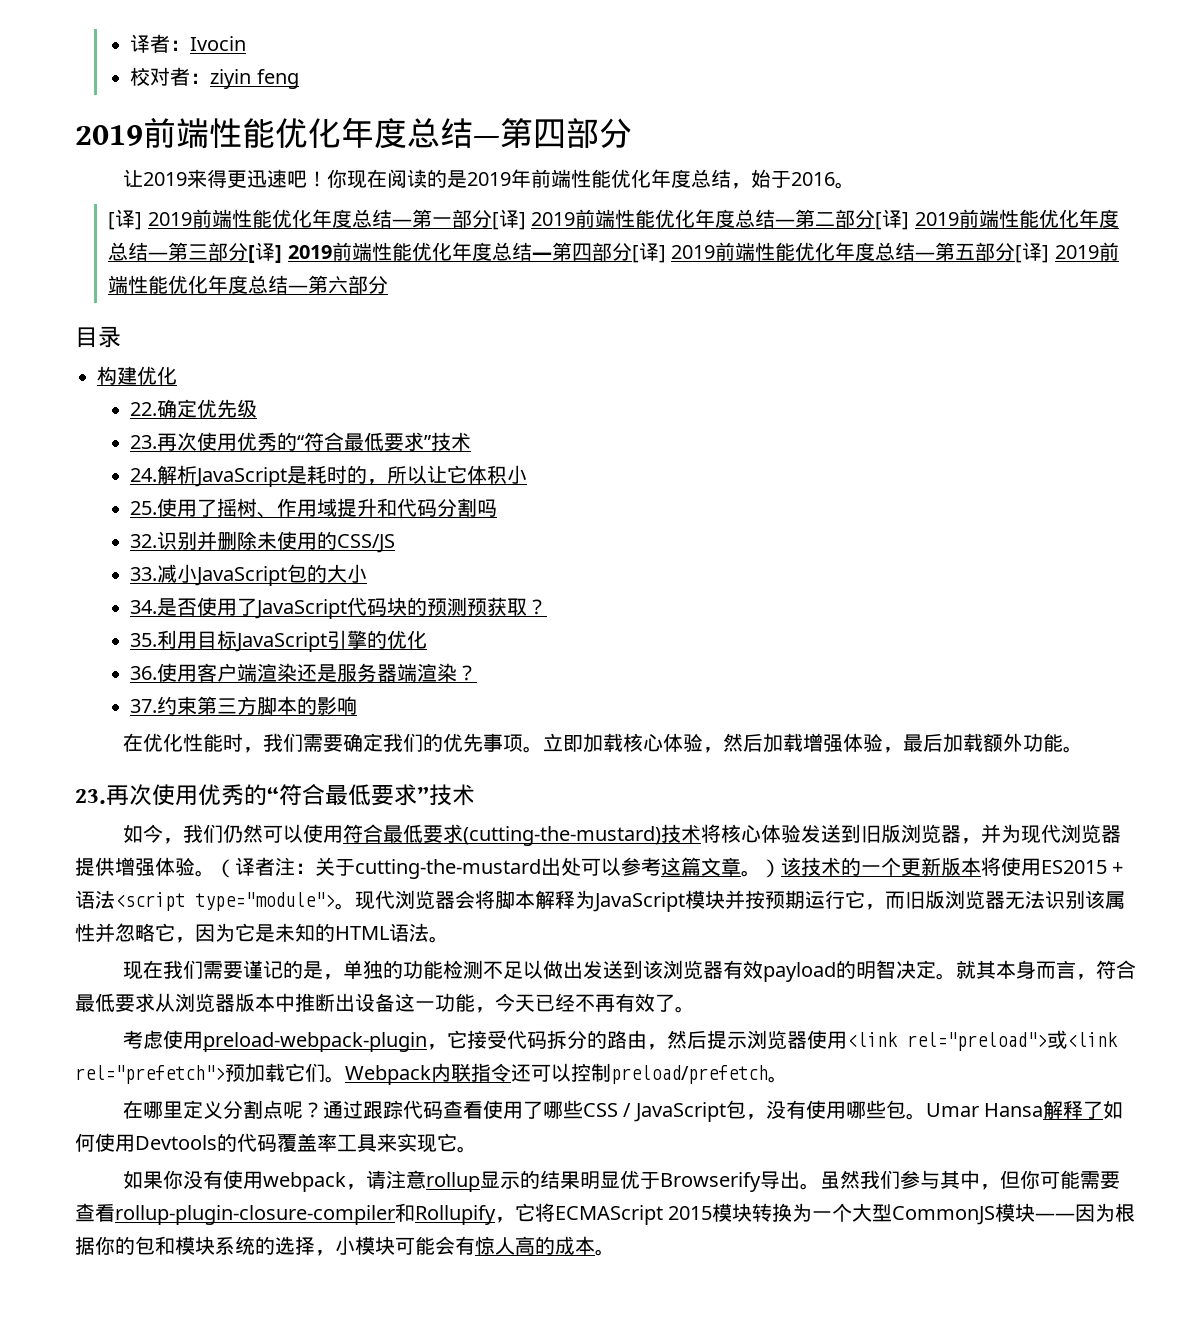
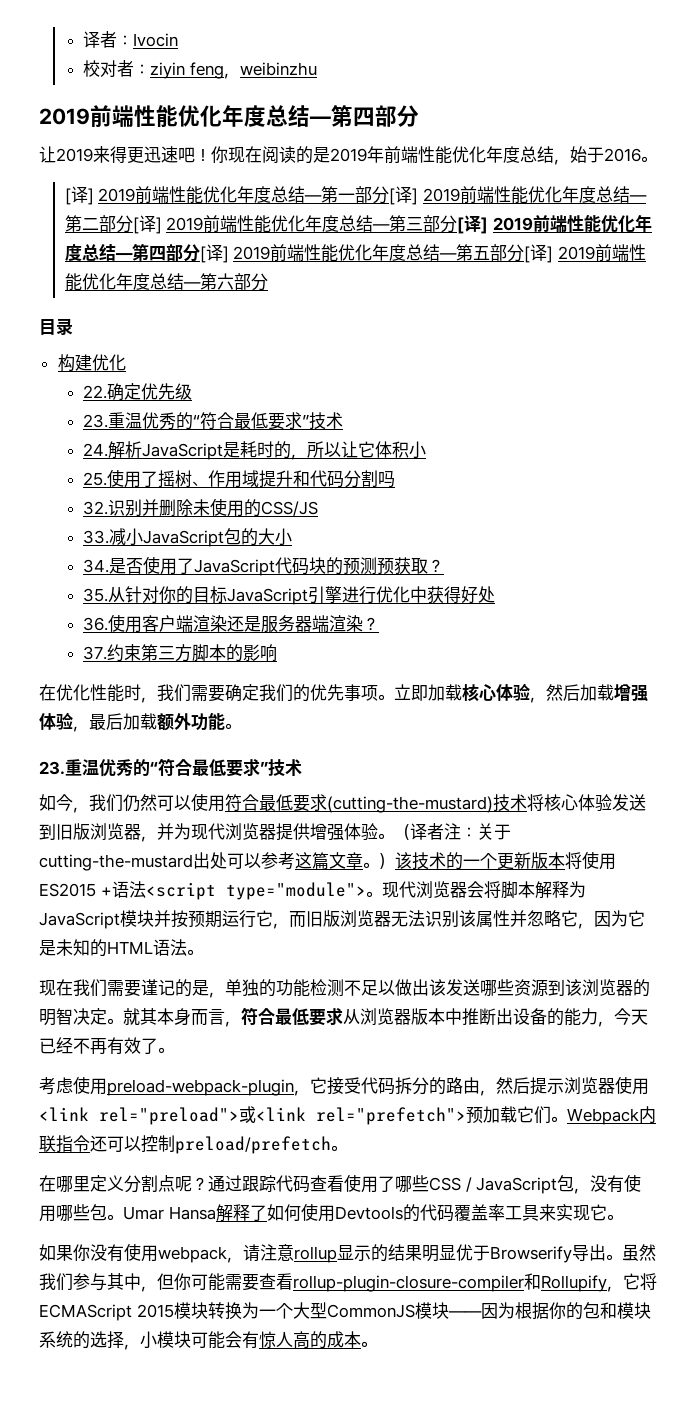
(299, 79) none -> [224,62,318,79] ，weibinzhu
[157,432,238,451] 再次使用 -> [108,412,143,429] 重温
[157,630,198,649] 利用 -> [108,586,194,604] 从针对你的
[367,630,428,649] 的优化 -> [342,586,496,604] 进行优化中获得好处
[106,784,198,806] 再次使用 -> [65,759,99,776] 重温
[582,960,623,979] 发送 -> [429,979,548,997] 该发送哪些资源
[722,960,836,982] 有效payload -> (633, 988) none
[395,993,475,1012] 这一功能 -> [547,1008,598,1026] 的能力

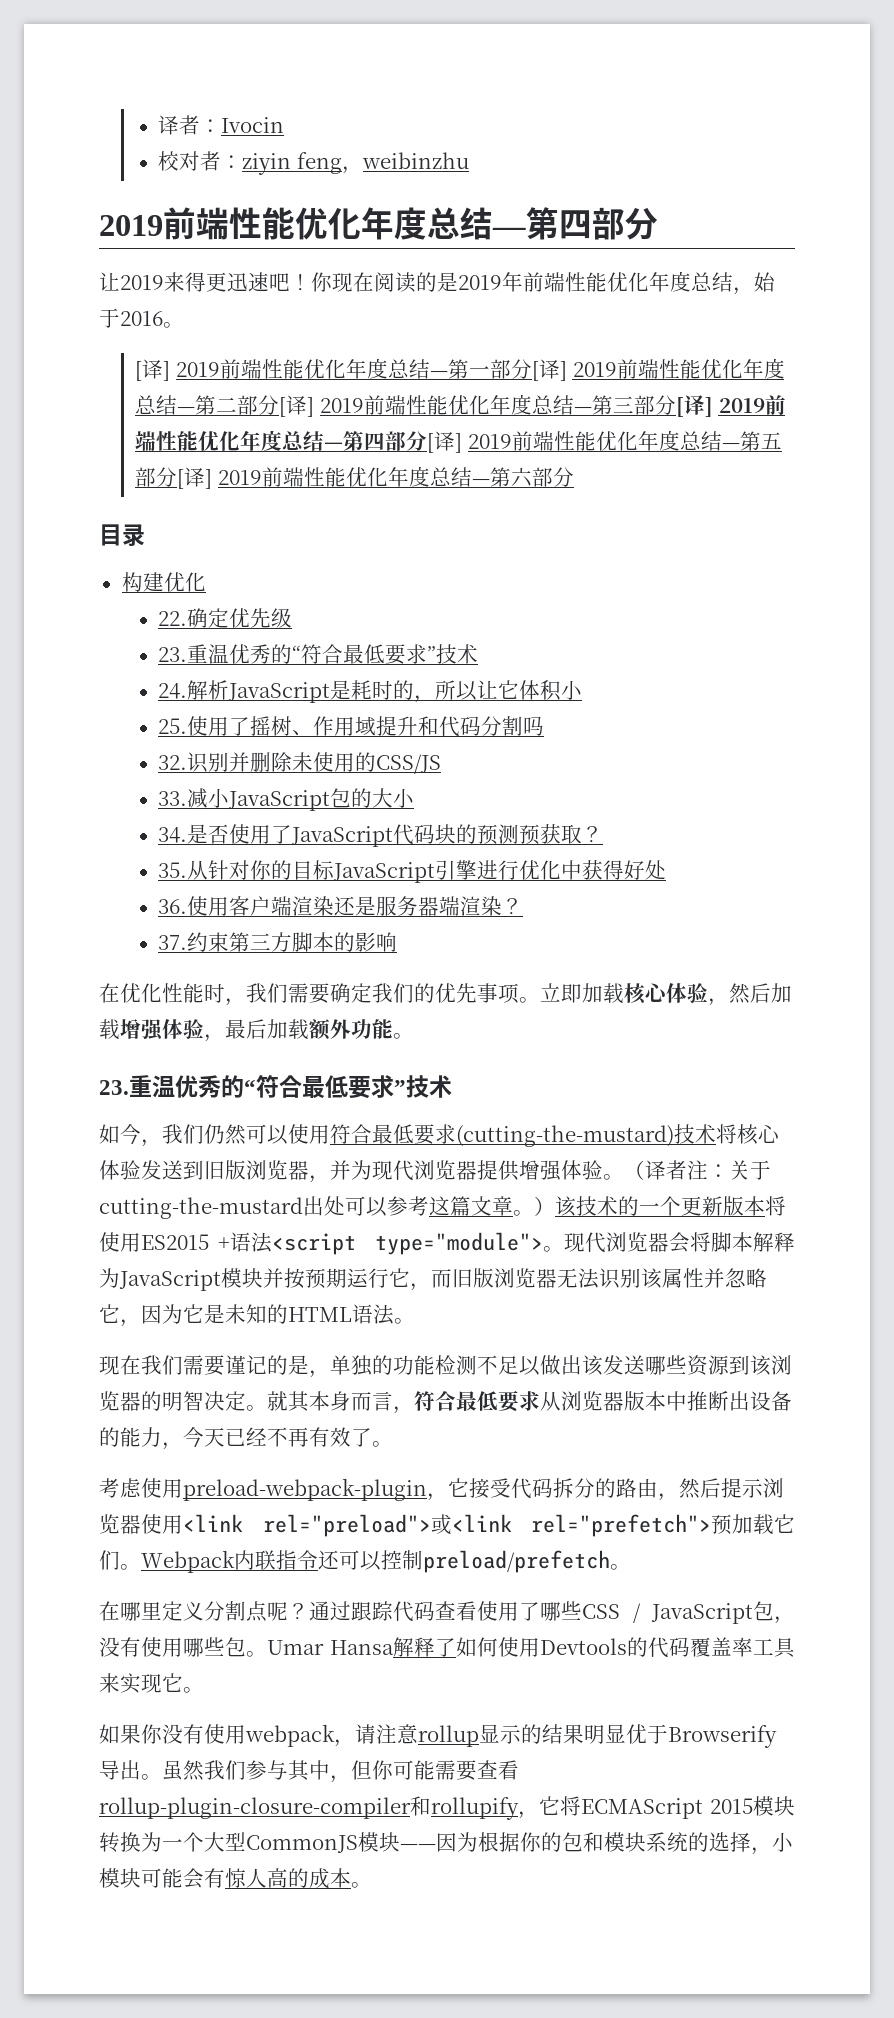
[541,1275,607,1292] Rollupify -> [431,1797,519,1820] rollupify

